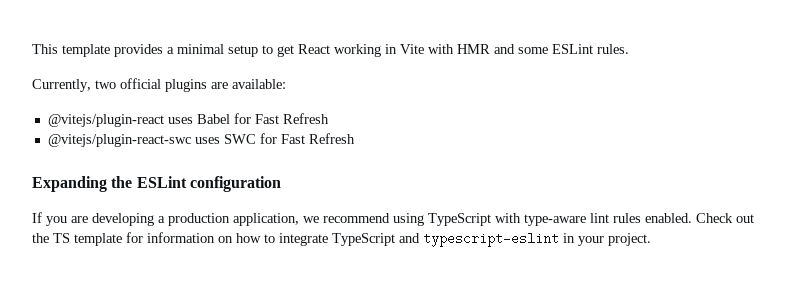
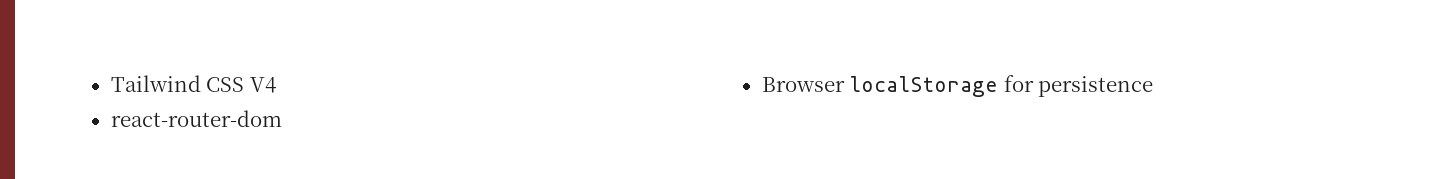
[32,44,629,57] [32,78,286,92] [47,113,329,127] [47,133,355,147] [32,176,281,192] [32,212,754,226] [32,232,651,247] This template provides a minimal setup to get React working in Vite with HMR and some ESLint rules. // Currently, two official plugins are available: // @vitejs/plugin-react uses Babel for Fast Refresh // @vitejs/plugin-react-swc uses SWC for Fast Refresh // Expanding the ESLint configuration // If you are developing a production application, we recommend using TypeScript with type-aware lint rules enabled. Check out the TS template for information on how to integrate TypeScript and typescript-eslint in your project. -> [110,75,276,93] [110,110,282,127] [761,75,1154,97] Tailwind CSS V4 // react-router-dom // Browser localStorage for persistence

